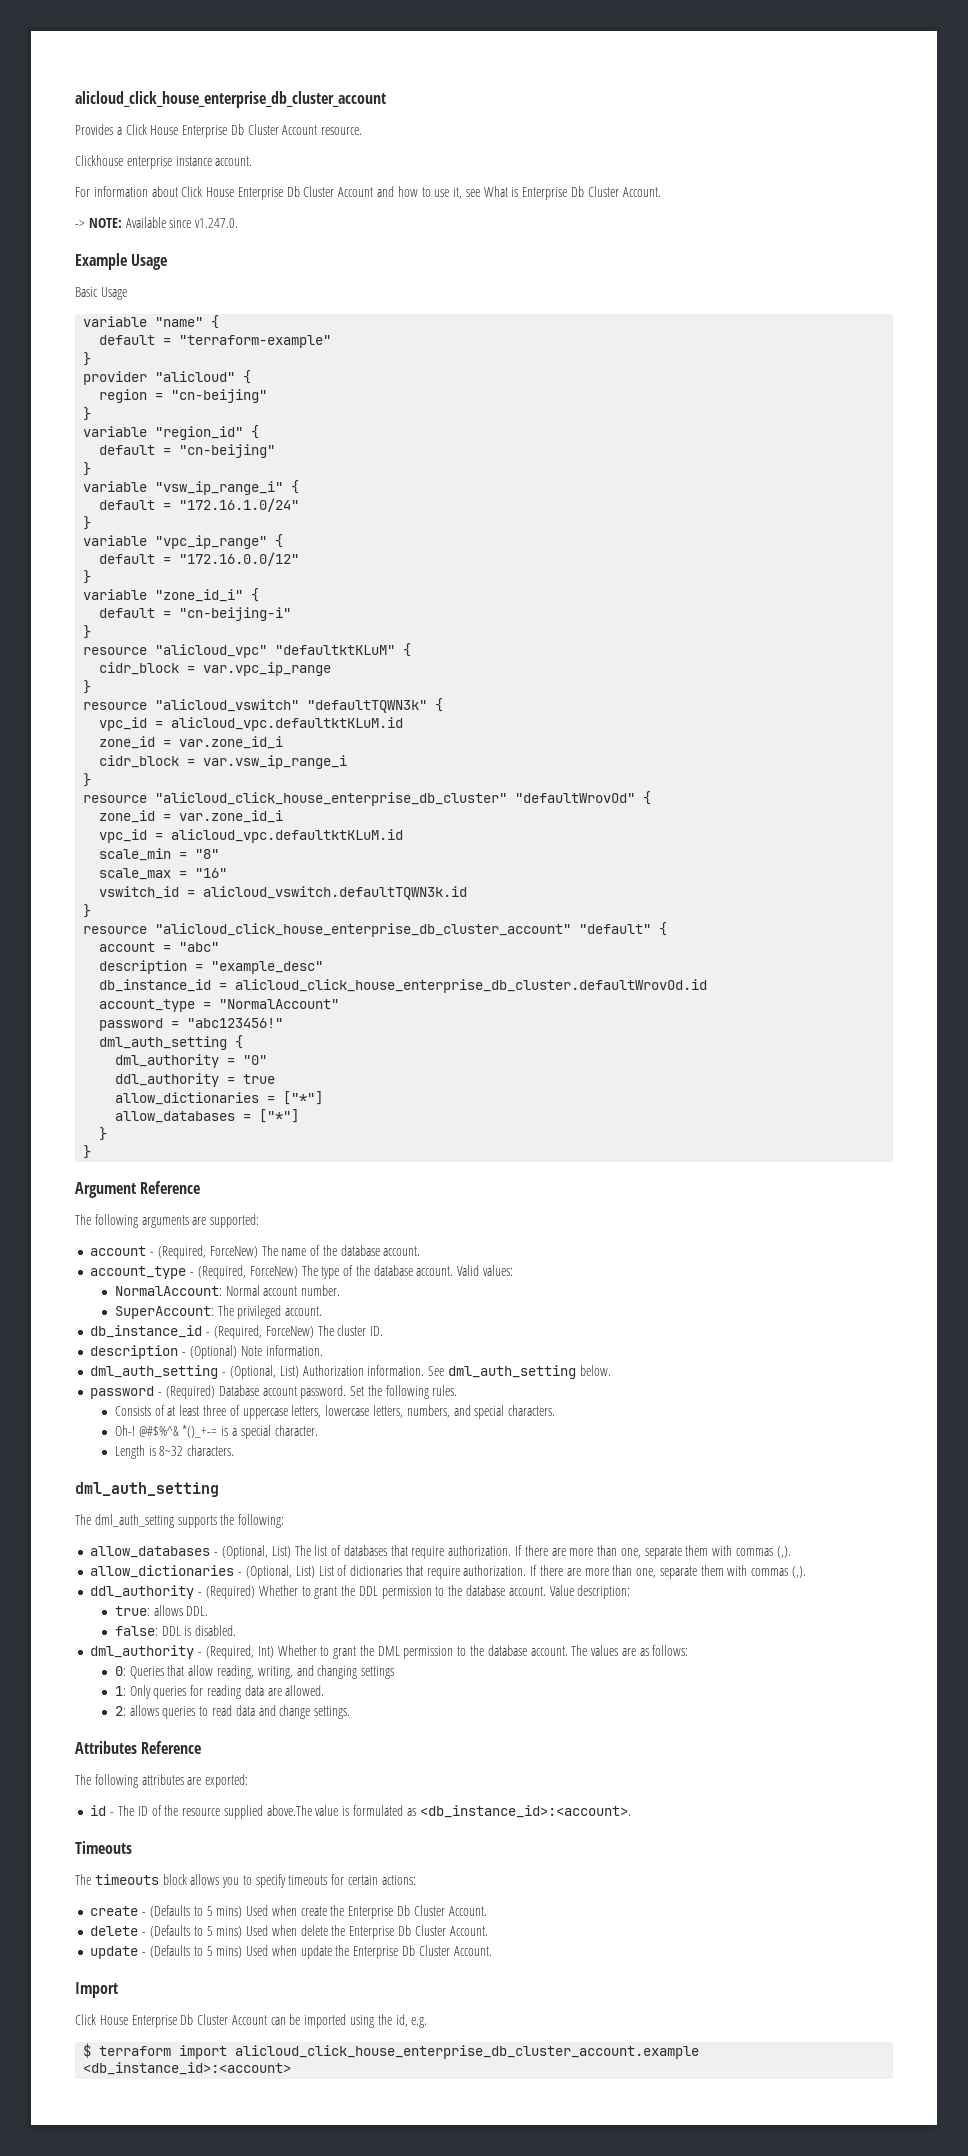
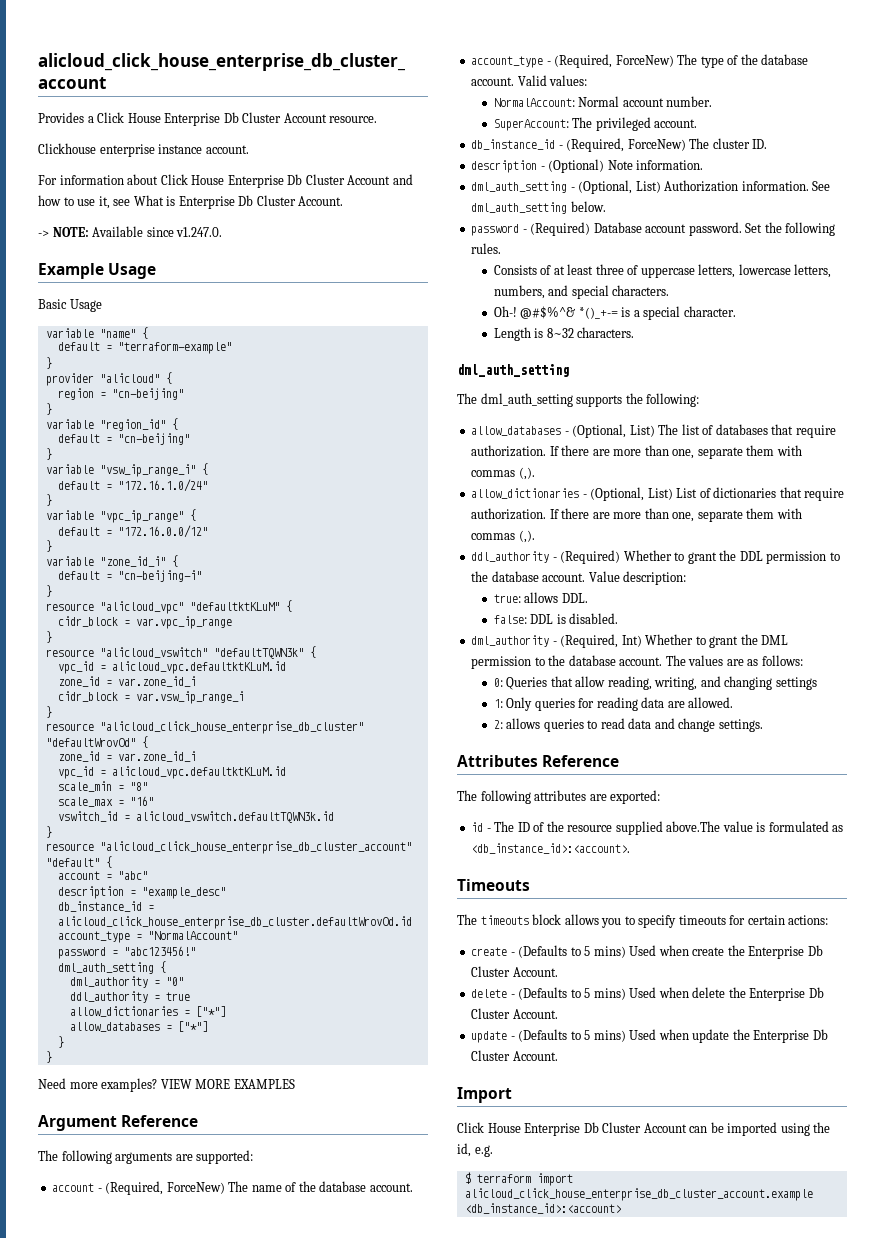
(92, 1152) none -> [38,1078,295,1092] // Need more examples? VIEW MORE EXAMPLES

